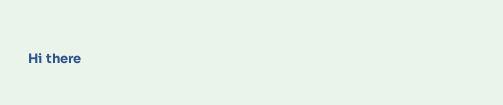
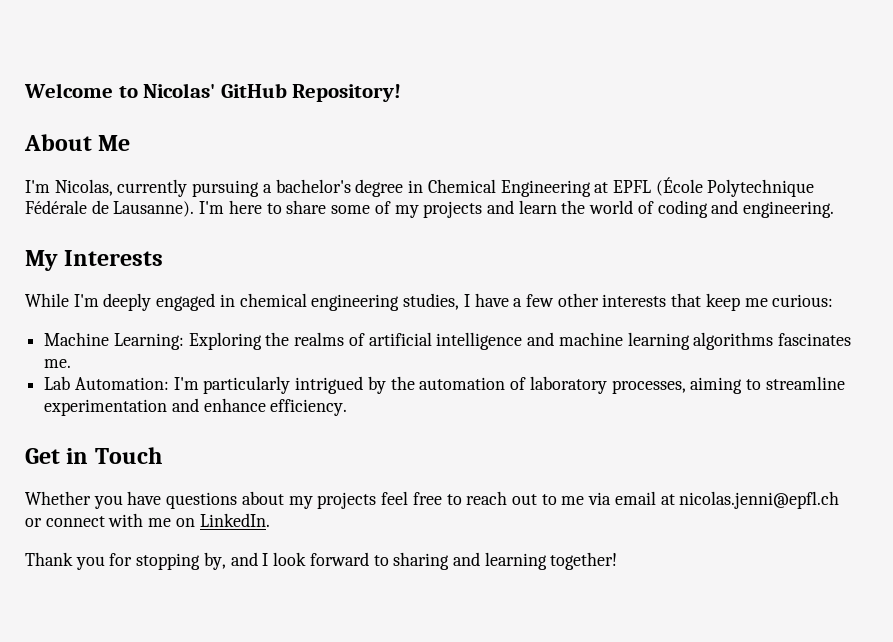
[28,53,81,64] Hi there -> [24,83,402,102] [24,134,131,151] [25,177,815,197] [25,200,835,218] [25,250,164,271] [25,293,834,311] [44,332,851,350] [44,359,72,368] [44,376,845,394] [44,398,348,416] [25,447,162,464] [25,491,840,509] [25,513,270,527] [25,552,618,570] Welcome to Nicolas' GitHub Repository! // About Me // I'm Nicolas, currently pursuing a bachelor's degree in Chemical Engineering at EPFL (École Polytechnique Fédérale de Lausanne). I'm here to share some of my projects and learn the world of coding and engineering. // My Interests // While I'm deeply engaged in chemical engineering studies, I have a few other interests that keep me curious: // Machine Learning: Exploring the realms of artificial intelligence and machine learning algorithms fascinates me. // Lab Automation: I'm particularly intrigued by the automation of laboratory processes, aiming to streamline experimentation and enhance efficiency. // Get in Touch // Whether you have questions about my projects feel free to reach out to me via email at nicolas.jenni@epfl.ch or connect with me on LinkedIn. // Thank you for stopping by, and I look forward to sharing and learning together!

